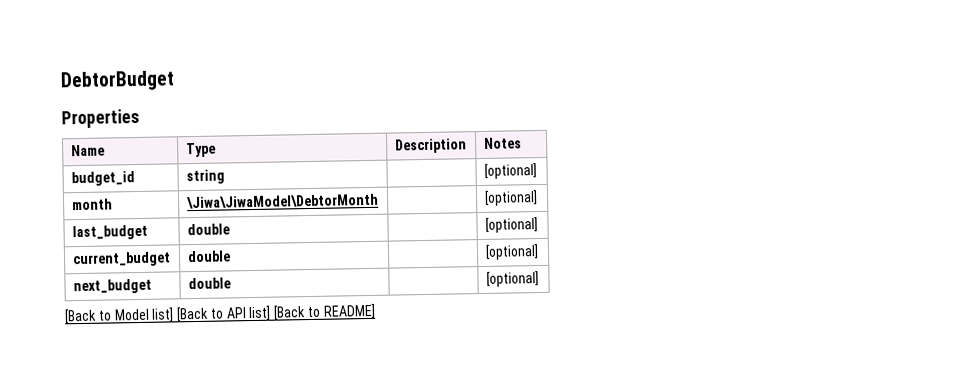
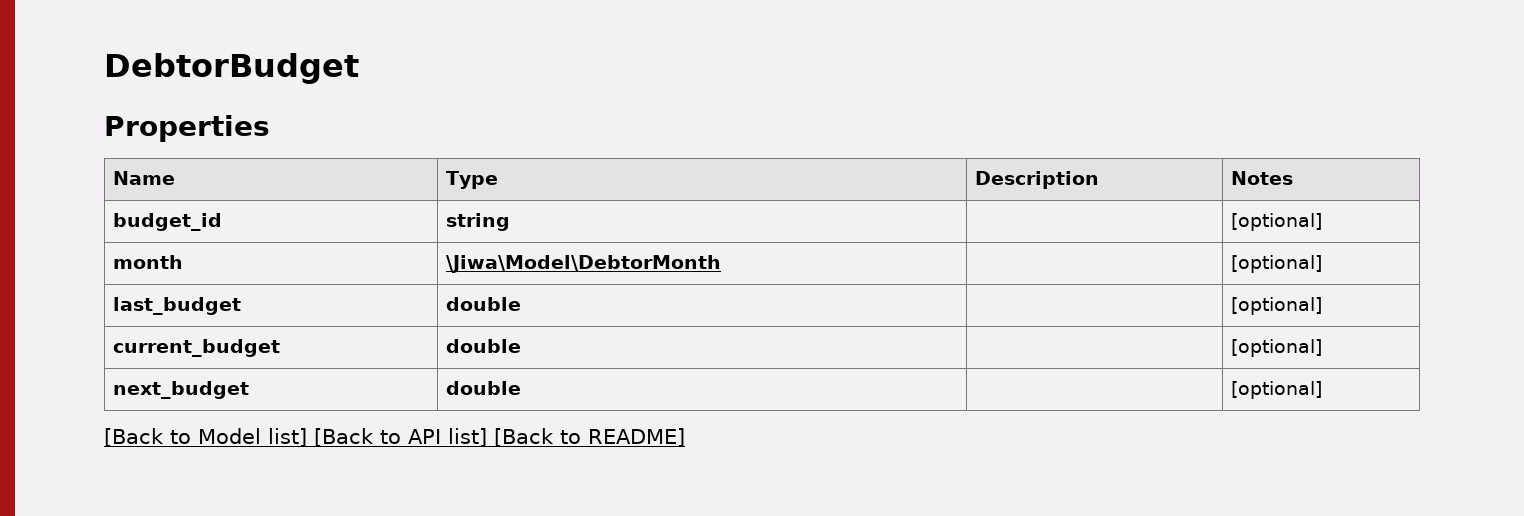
[186,193,379,210] \Jiwa\JiwaModel\DebtorMonth -> [445,255,721,273] \Jiwa\Model\DebtorMonth

